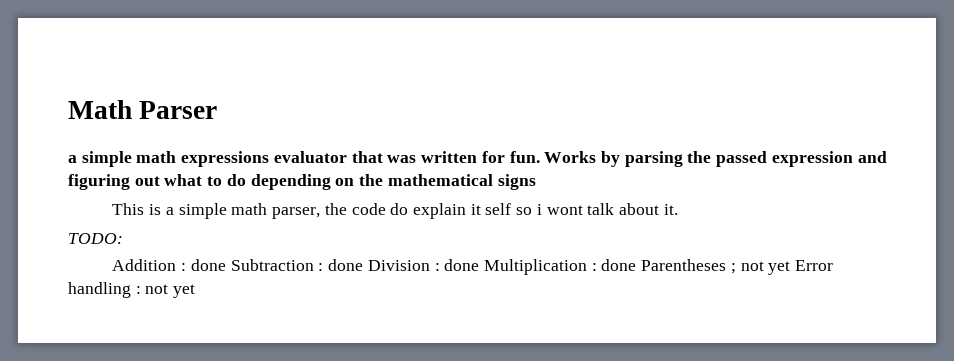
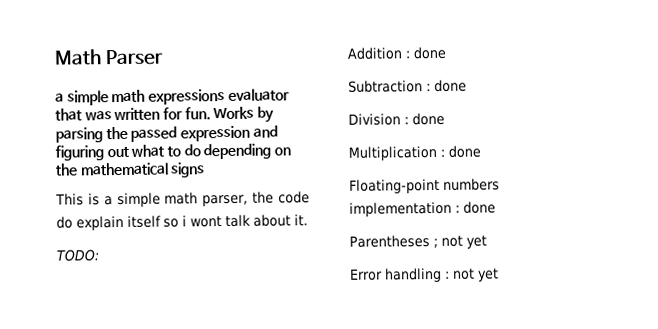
[470,203,512,215] it self -> [127,215,161,228] itself
(226, 265) none -> (446, 53) //
(364, 265) none -> (467, 85) //
(480, 265) none -> (445, 119) //
(637, 265) none -> [349,178,500,194] [349,201,496,217] // Floating-point numbers implementation : done //
(791, 268) none -> (487, 242) //

